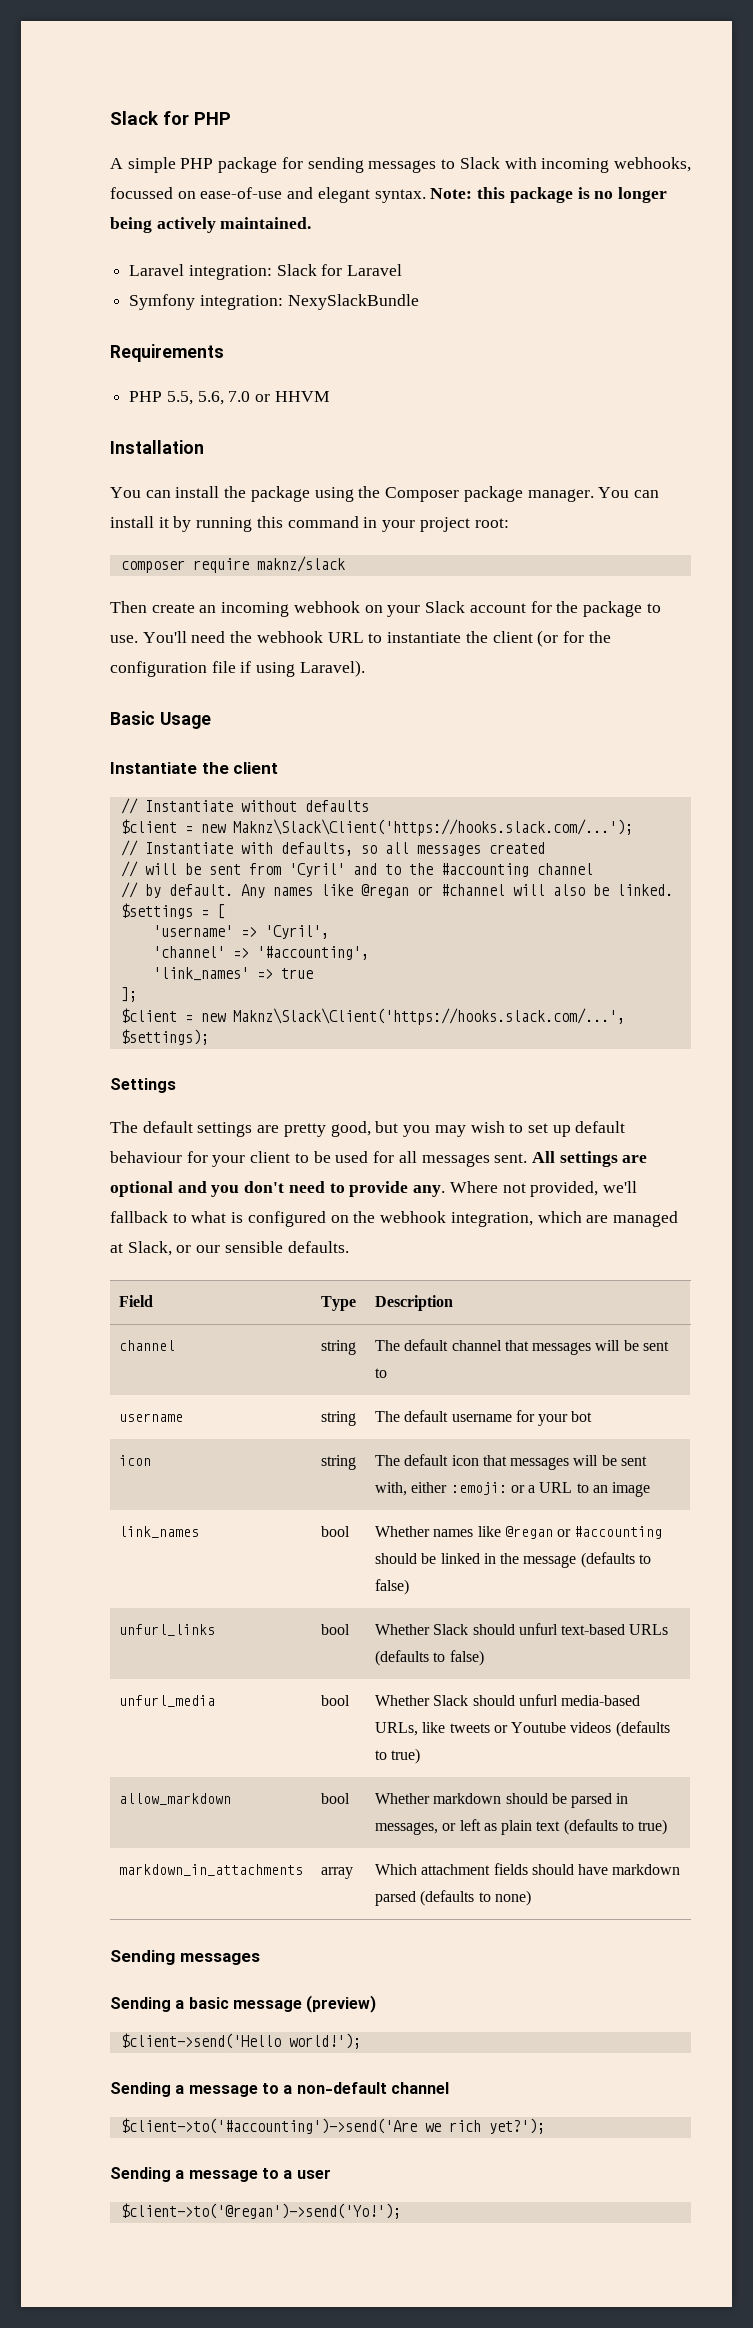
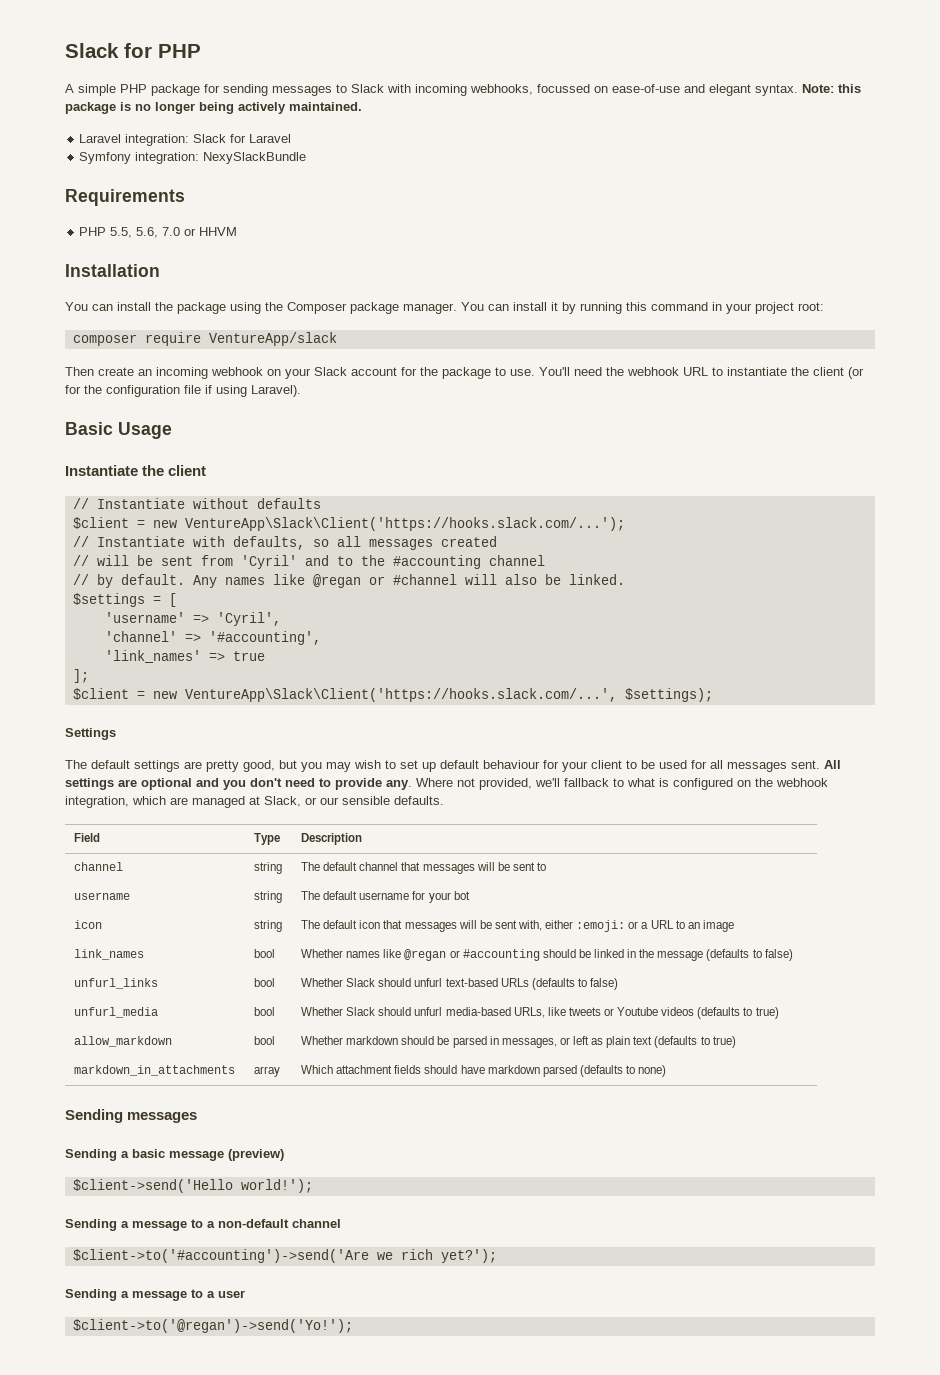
[256,556,345,572] maknz/slack -> [208,332,337,346] VentureApp/slack
[232,819,633,836] Maknz\Slack\Client('https://hooks.slack.com/...'); -> [184,517,625,531] VentureApp\Slack\Client('https://hooks.slack.com/...');
[232,1008,625,1025] Maknz\Slack\Client('https://hooks.slack.com/...', -> [184,688,617,702] VentureApp\Slack\Client('https://hooks.slack.com/...',

